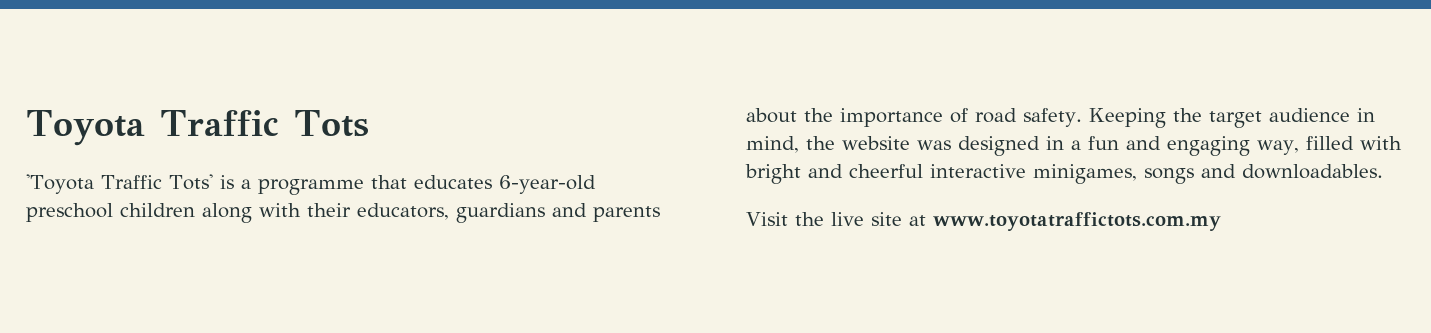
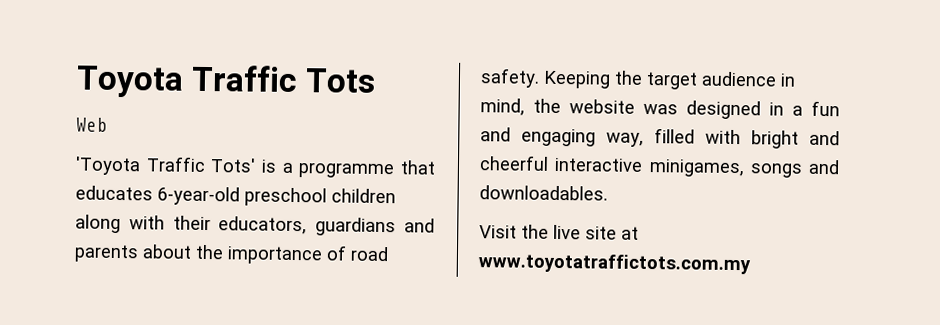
(369, 123) none -> [76,117,107,132] // Web

